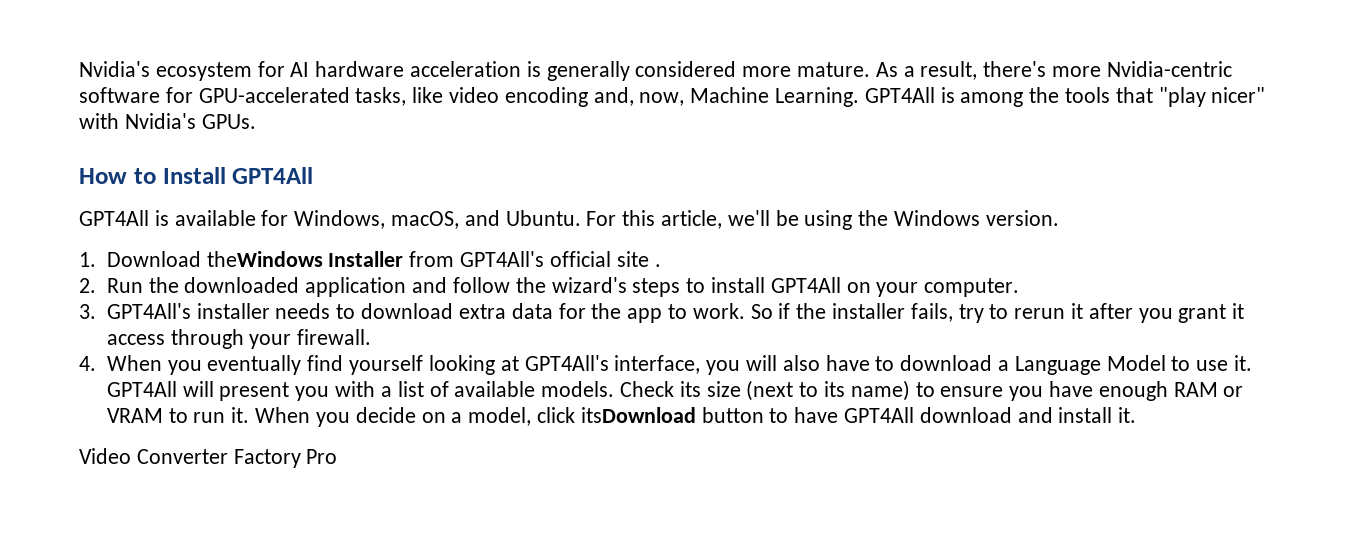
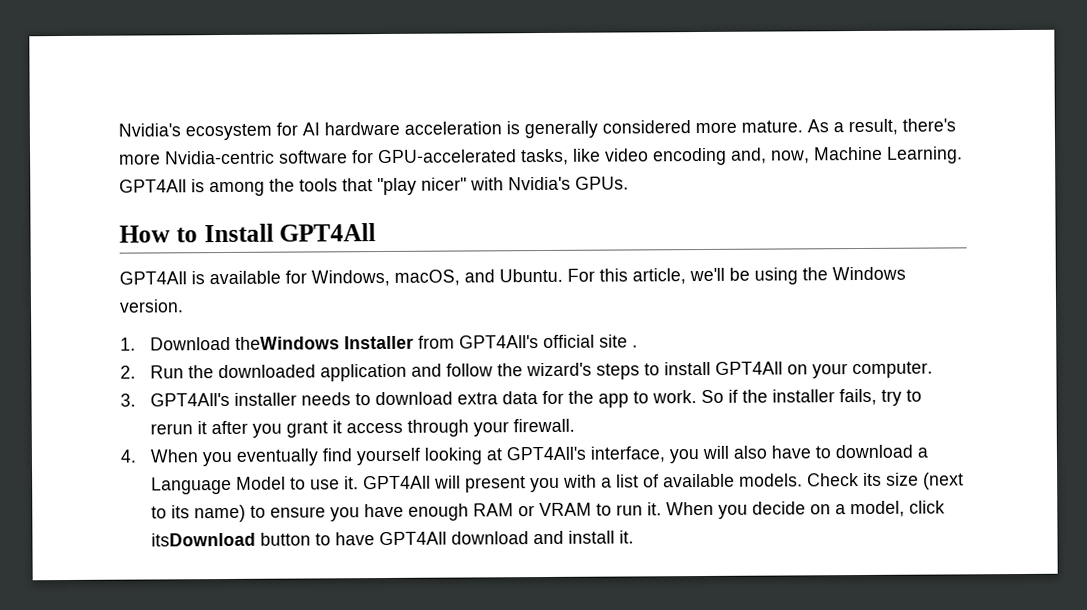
[79,448,338,468] // Video Converter Factory Pro -> (635, 537) none

